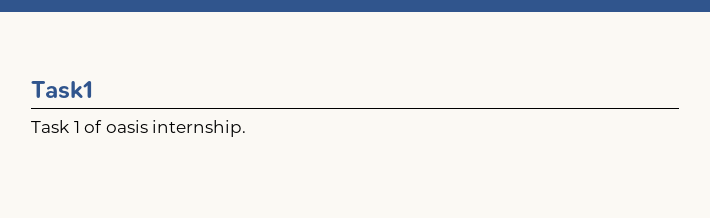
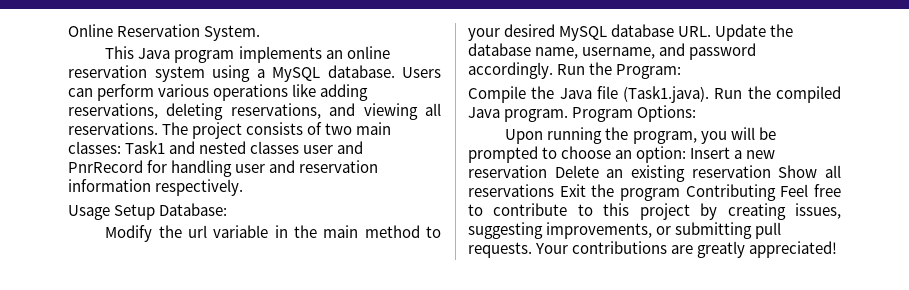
[31,81,93,99] [31,120,247,137] Task1 // Task 1 of oasis internship. -> [68,24,261,41] [105,46,390,63] [68,65,441,82] [68,84,369,101] [68,103,441,120] [68,122,392,139] [68,141,364,154] [68,160,379,177] [68,179,244,196] [68,203,228,220] [105,225,441,242] [468,24,794,41] [468,43,757,60] [468,62,682,79] [468,86,841,103] [468,105,697,122] [505,127,776,144] [468,146,776,163] [468,165,841,182] [468,184,841,201] [468,203,841,220] [468,222,782,239] [468,241,838,258] Online Reservation System. // This Java program implements an online reservation system using a MySQL database. Users can perform various operations like adding reservations, deleting reservations, and viewing all reservations. The project consists of two main classes: Task1 and nested classes user and PnrRecord for handling user and reservation information respectively. // Usage Setup Database: // Modify the url variable in the main method to your desired MySQL database URL. Update the database name, username, and password accordingly. Run the Program: // Compile the Java file (Task1.java). Run the compiled Java program. Program Options: // Upon running the program, you will be prompted to choose an option: Insert a new reservation Delete an existing reservation Show all reservations Exit the program Contributing Feel free to contribute to this project by creating issues, suggesting improvements, or submitting pull requests. Your contributions are greatly appreciated!

